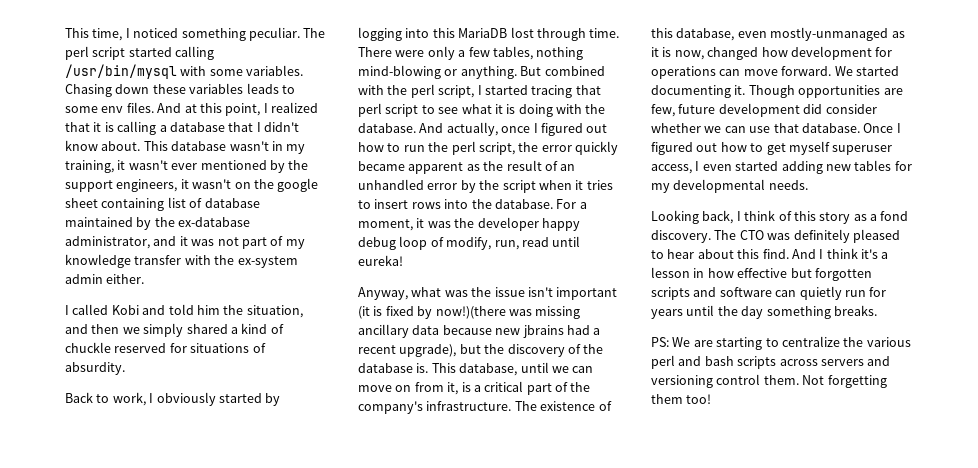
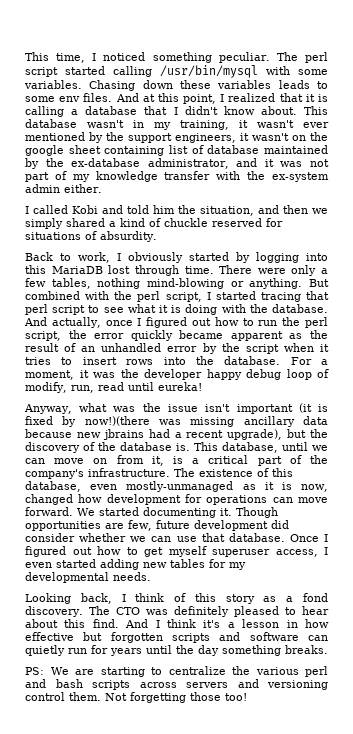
[651,394,683,404] them -> [190,692,221,701] those

